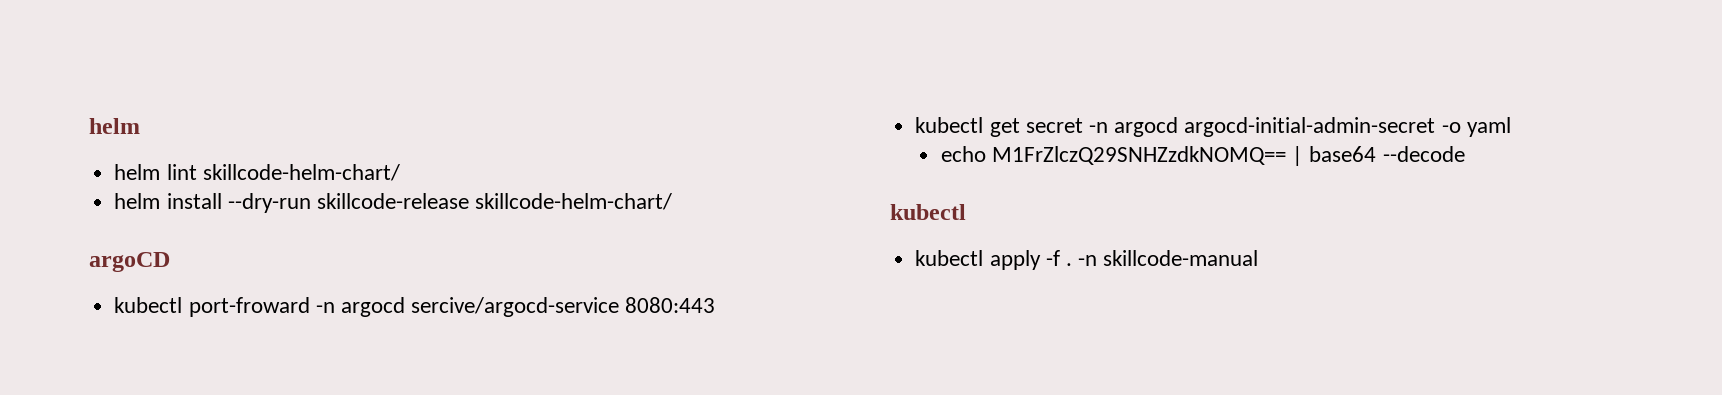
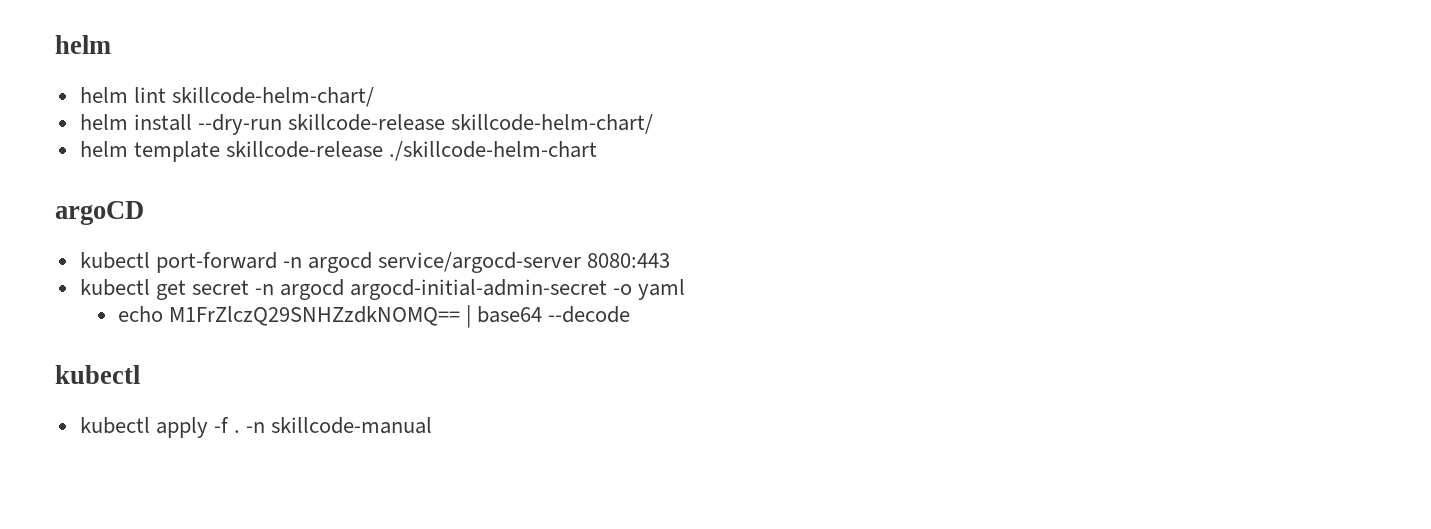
(673, 201) none -> [79,141,597,162] // helm template skillcode-release ./skillcode-helm-chart
[188,297,620,317] port-froward -n argocd sercive/argocd-service -> [155,252,582,273] port-forward -n argocd service/argocd-server

